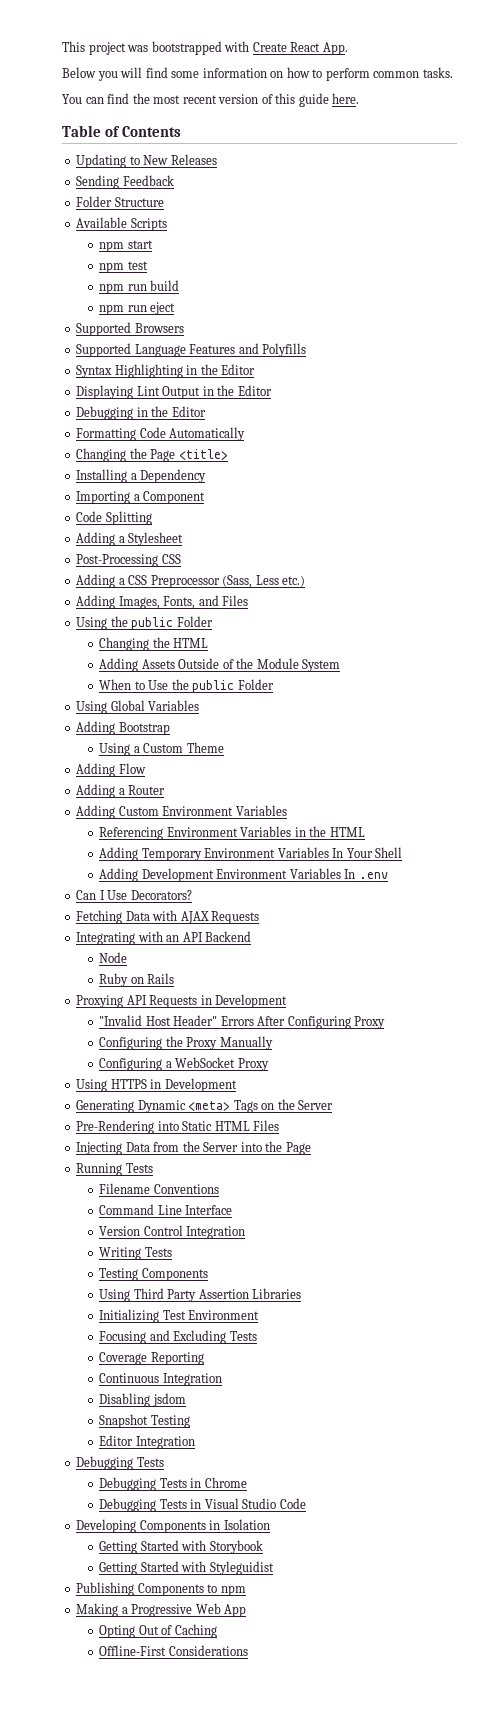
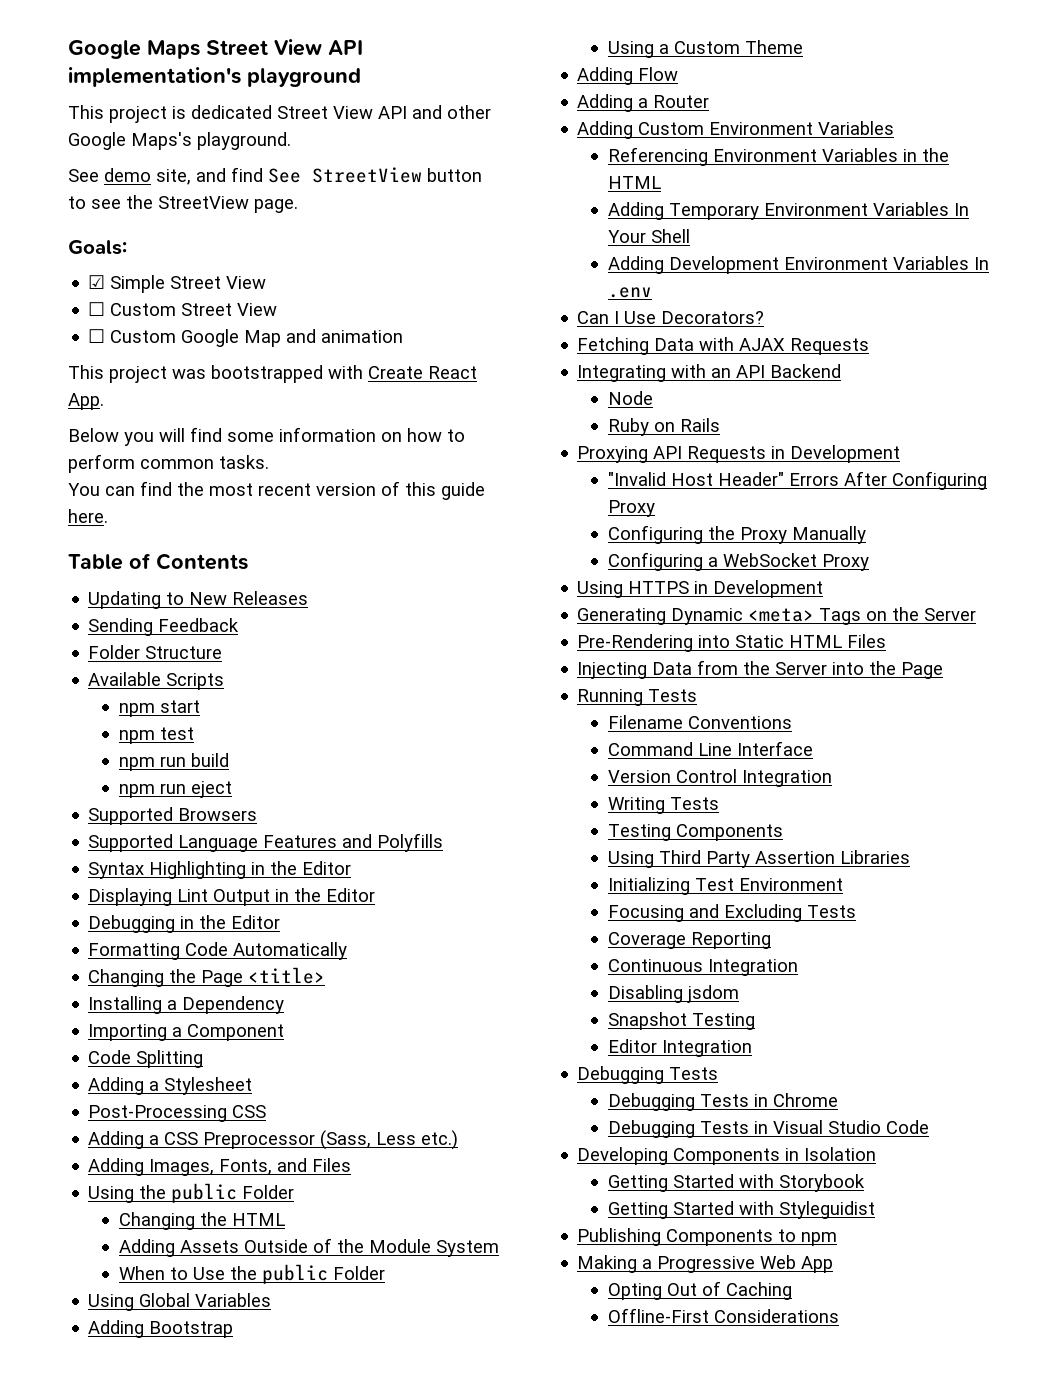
(62, 46) none -> [68,39,363,59] [68,67,361,87] [68,105,491,123] [68,132,291,150] [68,167,482,185] [68,195,298,213] [68,240,127,255] [88,275,267,293] [88,302,278,316] [88,329,404,347] Google Maps Street View API implementation's playground // This project is dedicated Street View API and other Google Maps's playground. // See demo site, and find See StreetView button to see the StreetView page. // Goals: // ☑ Simple Street View // ☐ Custom Street View // ☐ Custom Google Map and animation //

